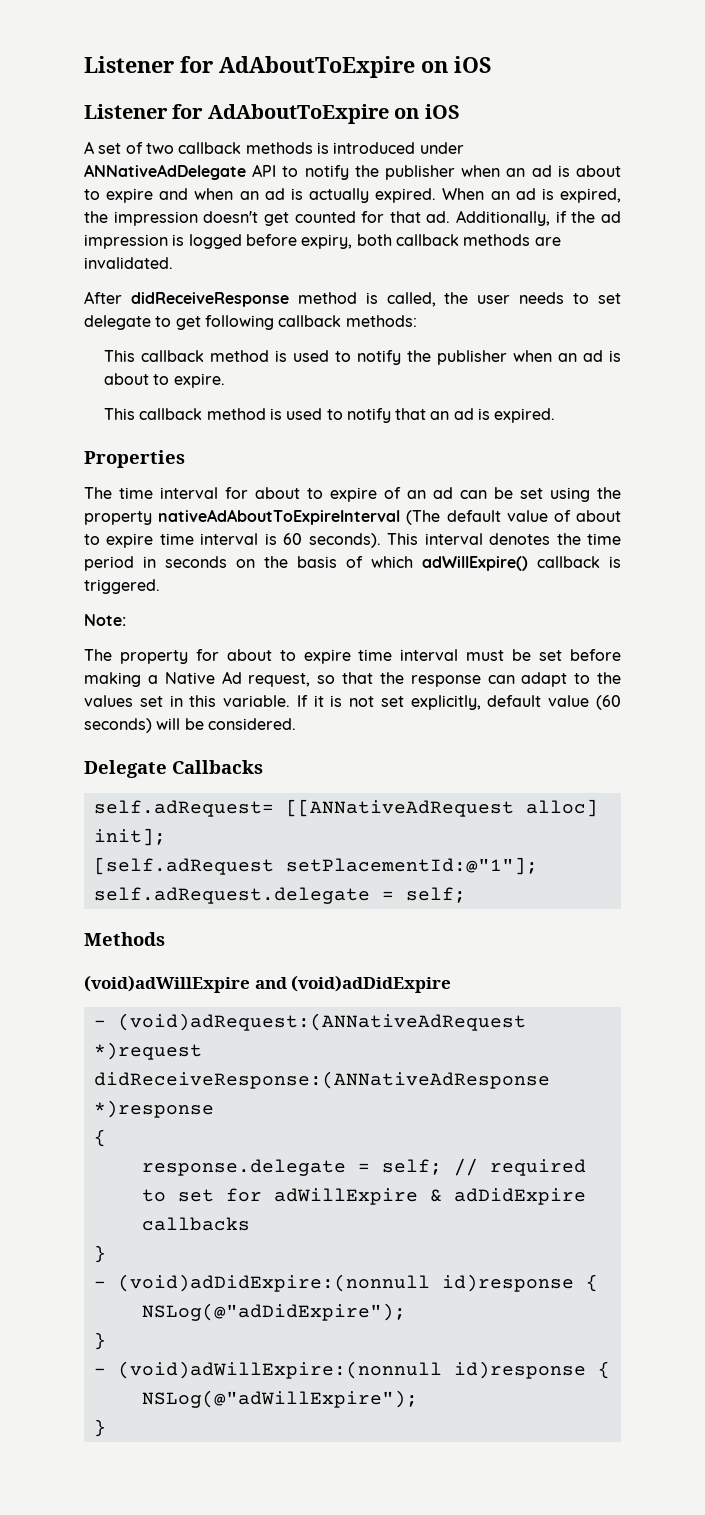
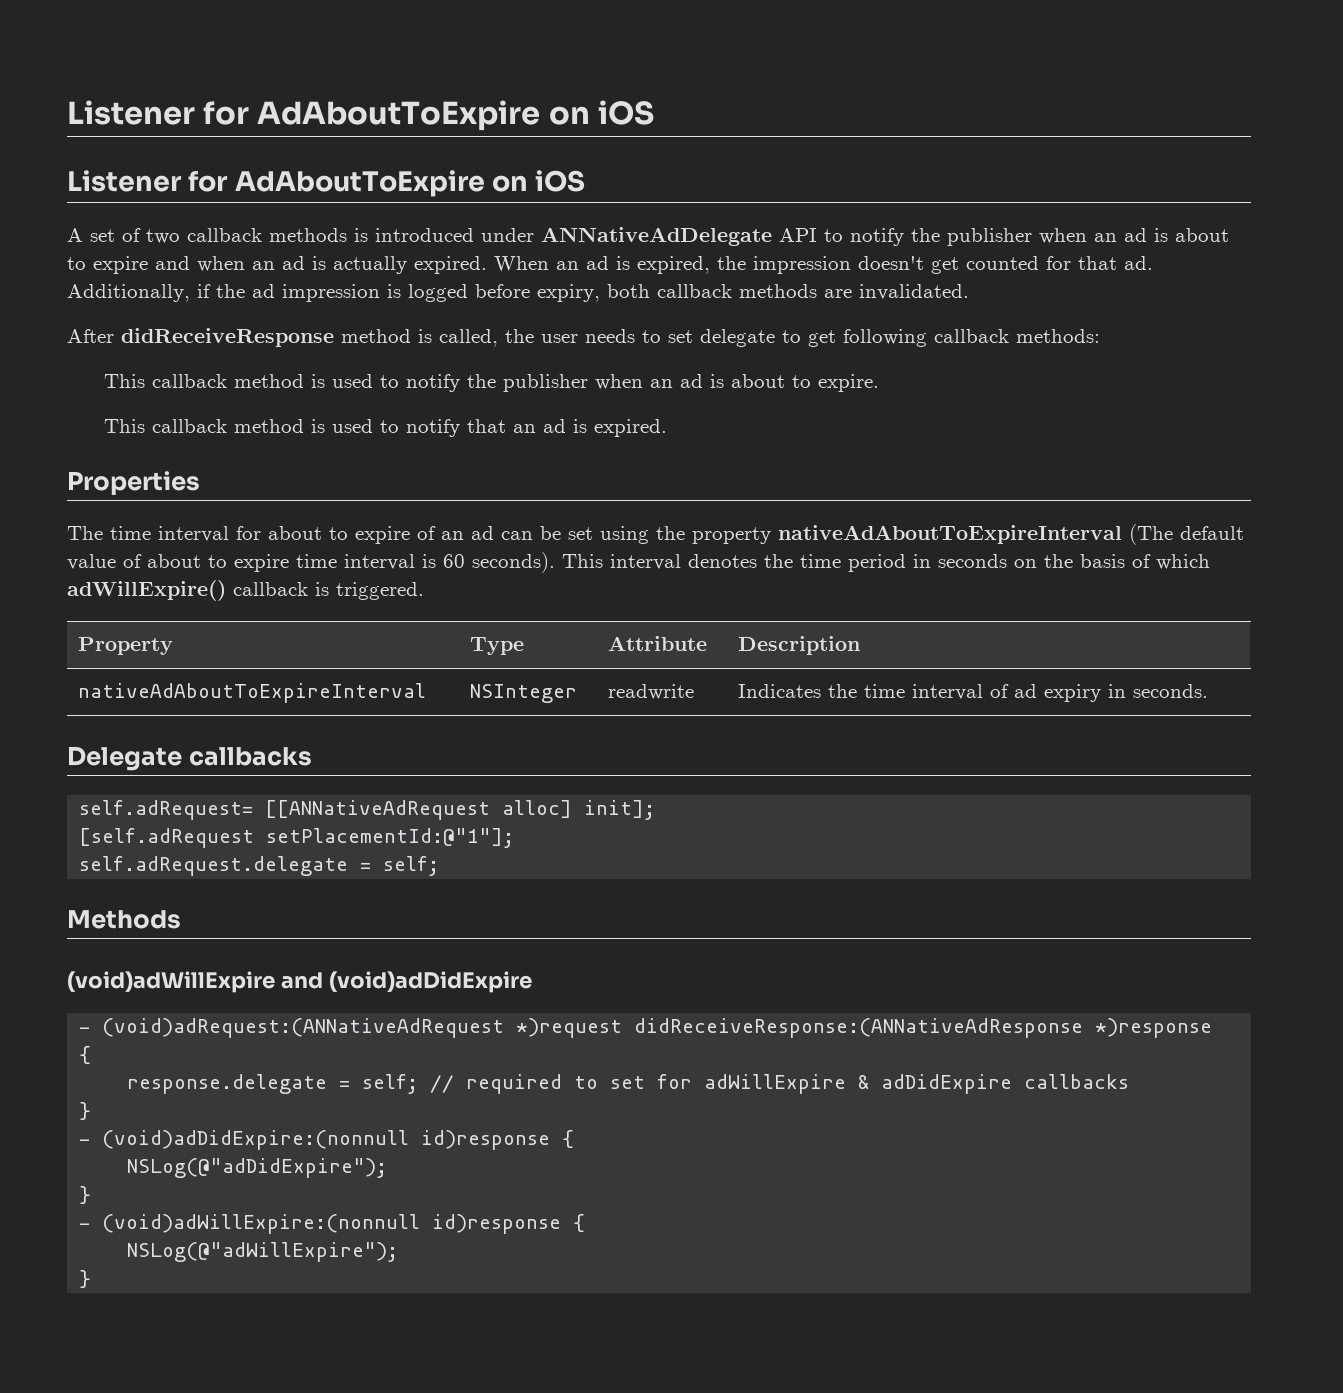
[84,614,126,626] [84,649,622,664] [84,671,621,687] [84,695,621,710] [84,718,296,733] // Note: // The property for about to expire time interval must be set before making a Native Ad request, so that the response can adapt to the values set in this variable. If it is not set explicitly, default value (60 seconds) will be considered. -> [78,637,174,655] [470,637,525,655] [608,636,708,651] [738,636,861,655] [78,683,427,703] [470,684,578,703] [608,684,695,700] [738,684,1209,702] // Property | Type | Attribute | Description // nativeAdAboutToExpireInterval | NSInteger | readwrite | Indicates the time interval of ad expiry in seconds.
[172,760,263,774] Callbacks -> [188,747,312,766] callbacks

